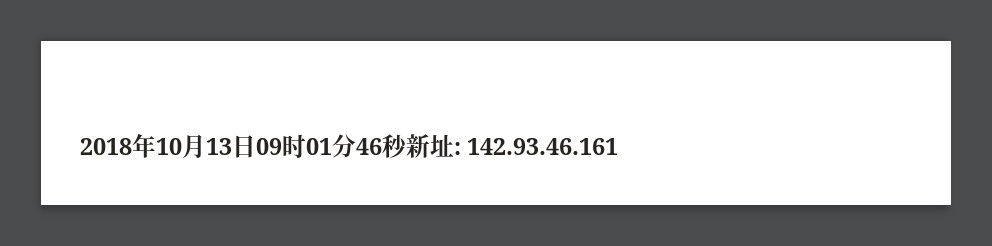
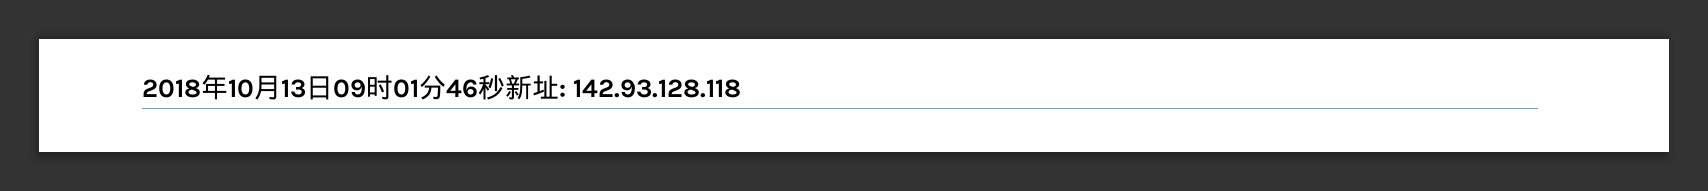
[467,138,619,155] 142.93.46.161 -> [573,79,742,98] 142.93.128.118

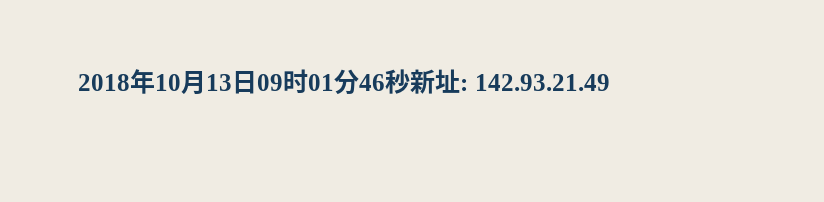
[573,79,742,98] 142.93.128.118 -> [474,74,610,91] 142.93.21.49

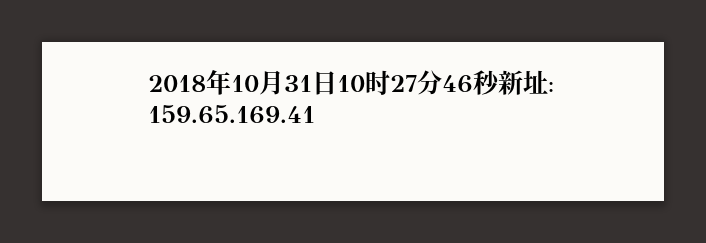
[206,69,334,94] 13日09时01 -> [284,70,417,95] 31日10时27
[474,74,610,91] 142.93.21.49 -> [148,105,315,124] 159.65.169.41

